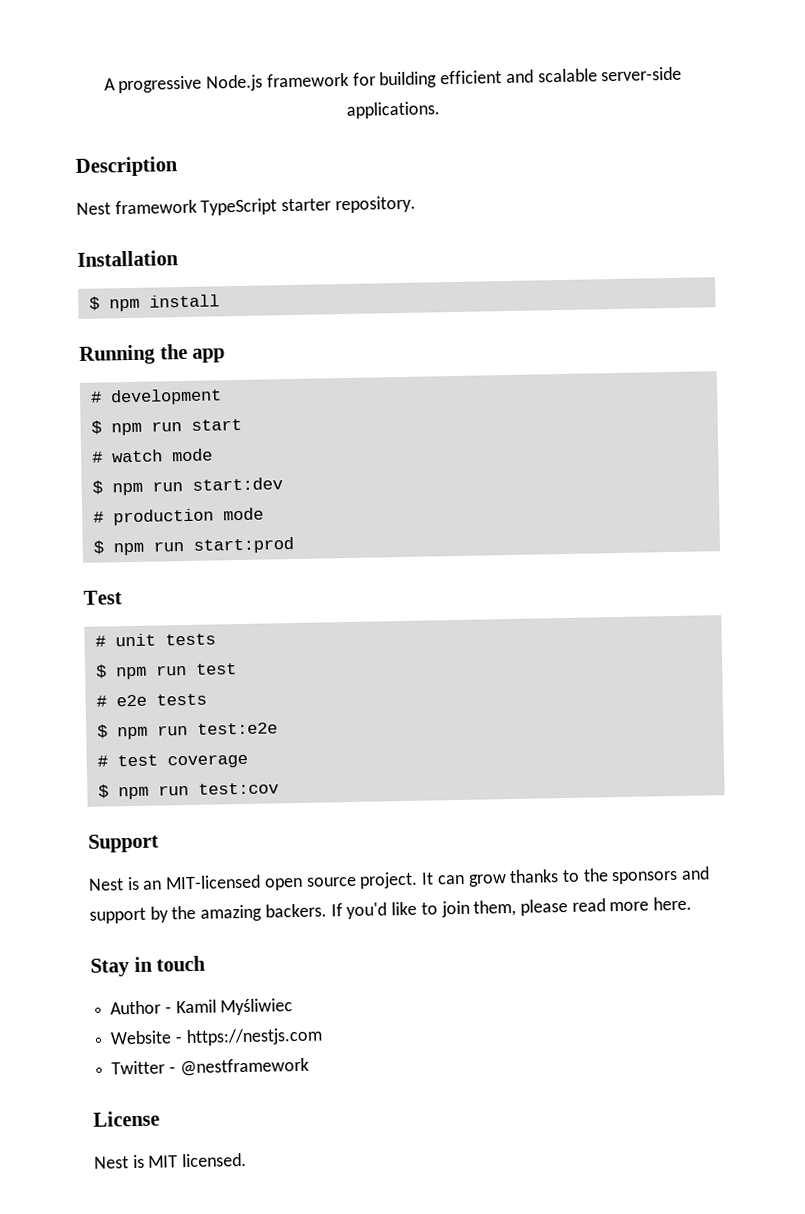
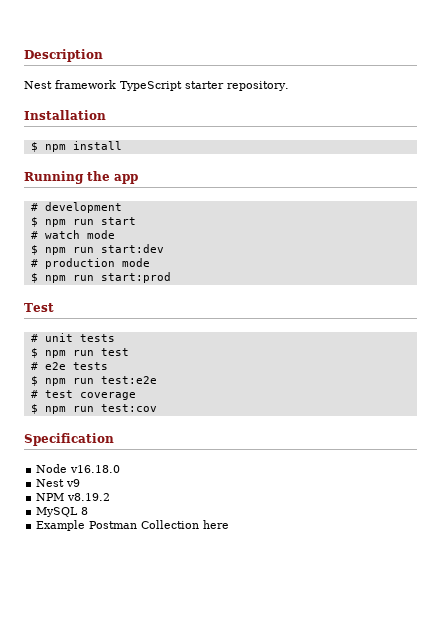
[103,66,683,94] [346,101,440,119] A progressive Node.js framework for building efficient and scalable server-side applications. // -> (24, 55) none
[88,833,159,853] [88,866,711,891] [89,896,693,924] [90,955,207,977] [110,998,294,1016] [110,1027,323,1047] [111,1057,309,1077] [93,1110,160,1127] [94,1152,248,1169] Support // Nest is an MIT-licensed open source project. It can grow thanks to the sponsors and support by the amazing backers. If you'd like to join them, please read more here. // Stay in touch // Author - Kamil Myśliwiec // Website - https://nestjs.com // Twitter - @nestframework // License // Nest is MIT licensed. -> [24,433,114,446] [36,464,121,473] [36,479,81,487] [36,493,111,501] [36,507,89,517] [36,520,230,531] Specification // Node v16.18.0 // Nest v9 // NPM v8.19.2 // MySQL 8 // Example Postman Collection here

